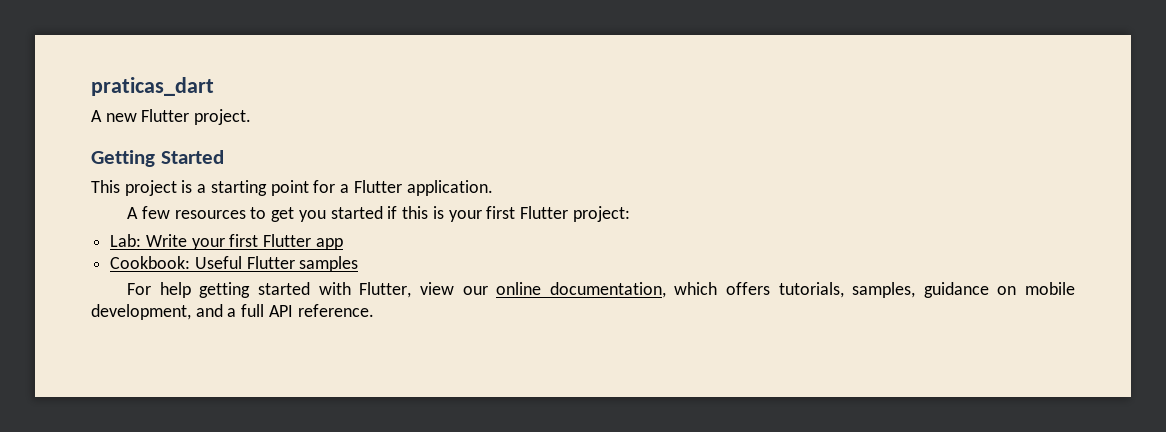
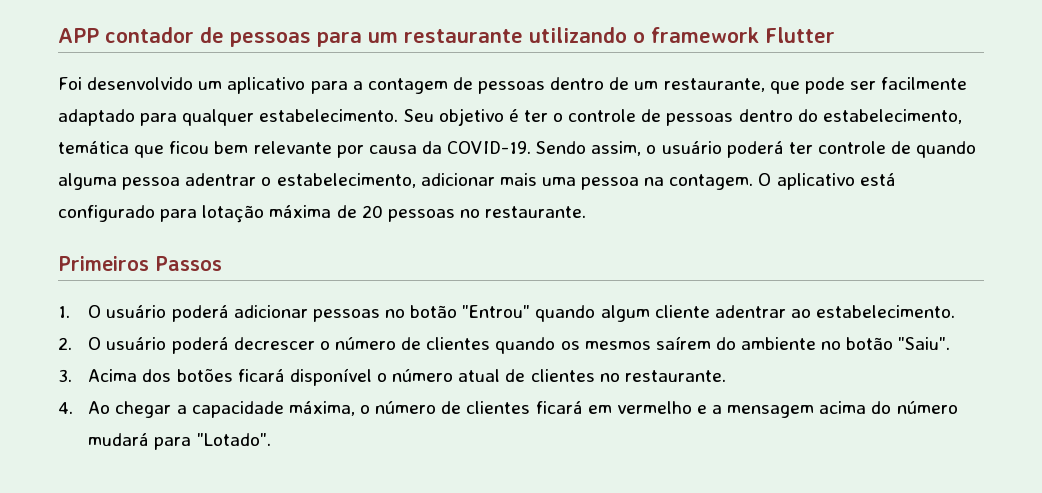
[91,77,214,96] [91,109,252,125] [91,150,224,167] [91,180,493,196] [127,206,630,222] [110,234,343,250] [110,256,359,272] [127,282,1075,298] [91,304,374,320] praticas_dart // A new Flutter project. // Getting Started // This project is a starting point for a Flutter application. // A few resources to get you started if this is your first Flutter project: // Lab: Write your first Flutter app // Cookbook: Useful Flutter samples // For help getting started with Flutter, view our online documentation, which offers tutorials, samples, guidance on mobile development, and a full API reference. -> [58,27,835,47] [58,77,968,94] [58,108,962,126] [58,141,977,158] [58,173,896,190] [58,205,587,223] [58,256,222,271] [58,305,956,322] [58,336,951,354] [58,368,726,386] [58,401,958,418] [88,433,271,450] APP contador de pessoas para um restaurante utilizando o framework Flutter // Foi desenvolvido um aplicativo para a contagem de pessoas dentro de um restaurante, que pode ser facilmente adaptado para qualquer estabelecimento. Seu objetivo é ter o controle de pessoas dentro do estabelecimento, temática que ficou bem relevante por causa da COVID-19. Sendo assim, o usuário poderá ter controle de quando alguma pessoa adentrar o estabelecimento, adicionar mais uma pessoa na contagem. O aplicativo está configurado para lotação máxima de 20 pessoas no restaurante. // Primeiros Passos // 1. O usuário poderá adicionar pessoas no botão "Entrou" quando algum cliente adentrar ao estabelecimento. // 2. O usuário poderá decrescer o número de clientes quando os mesmos saírem do ambiente no botão "Saiu". // 3. Acima dos botões ficará disponível o número atual de clientes no restaurante. // 4. Ao chegar a capacidade máxima, o número de clientes ficará em vermelho e a mensagem acima do número mudará para "Lotado".

